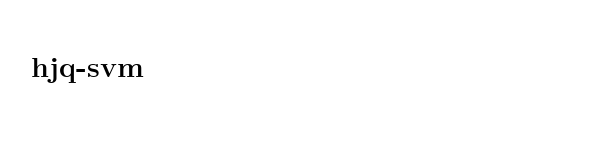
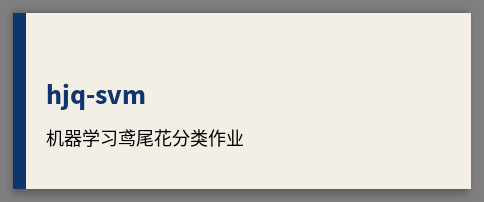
(144, 70) none -> [46,129,244,147] // 机器学习鸢尾花分类作业

